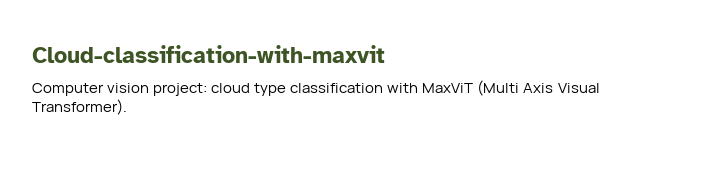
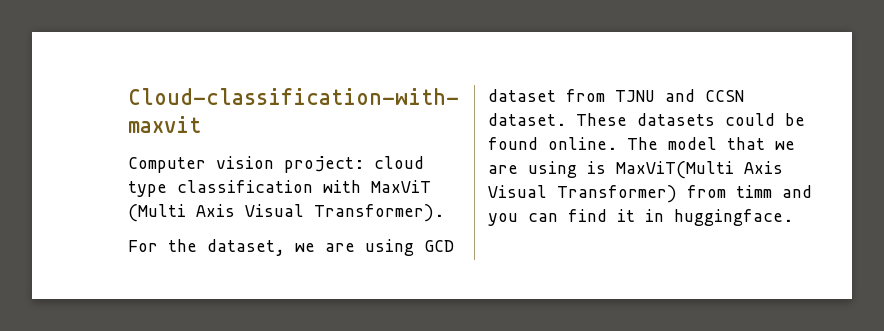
(127, 107) none -> [128,239,454,256] [488,89,744,102] [488,113,805,126] [488,137,795,150] [488,161,783,179] [488,185,812,203] [488,209,793,226] // For the dataset, we are using GCD dataset from TJNU and CCSN dataset. These datasets could be found online. The model that we are using is MaxViT(Multi Axis Visual Transformer) from timm and you can find it in huggingface.

